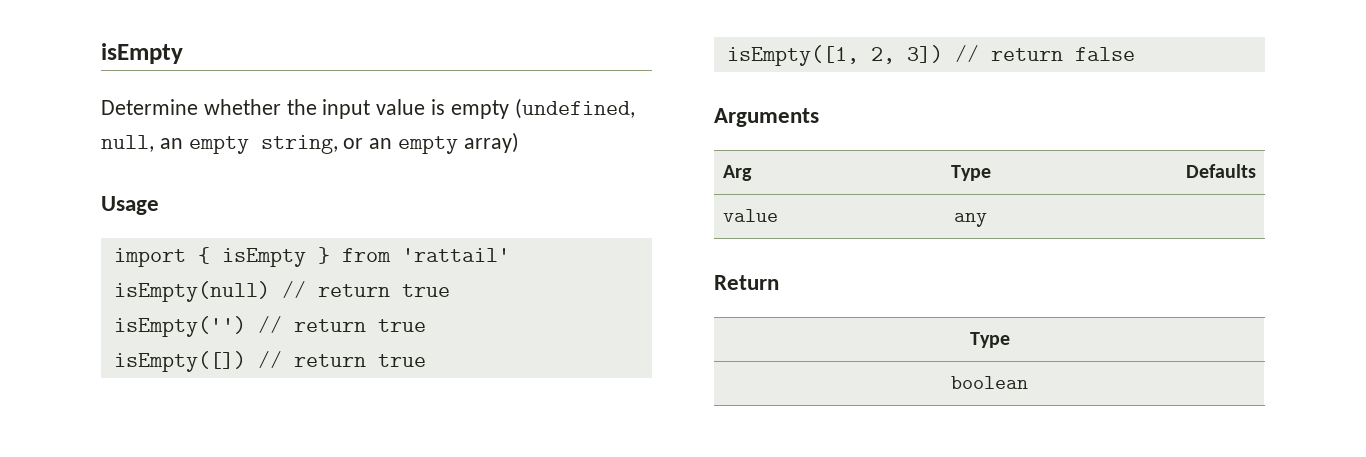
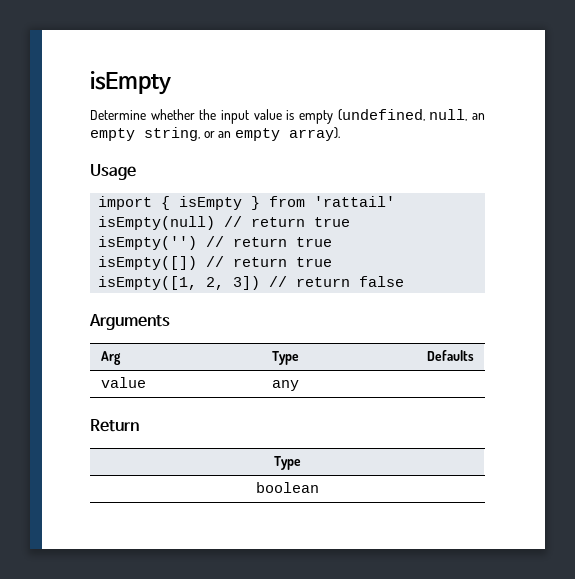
[463,132,519,153] array) -> [288,127,340,141] array).

